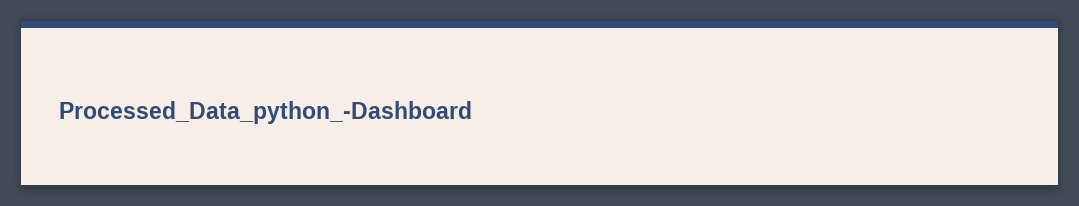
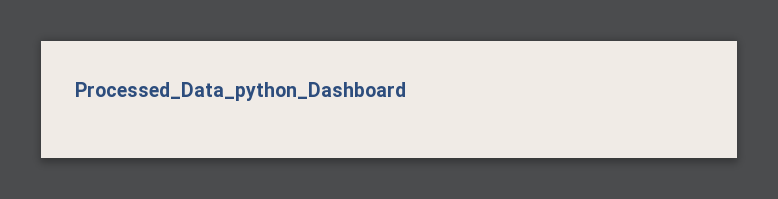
[59,101,472,124] Processed_Data_python_-Dashboard -> [75,82,406,101] Processed_Data_python_Dashboard

